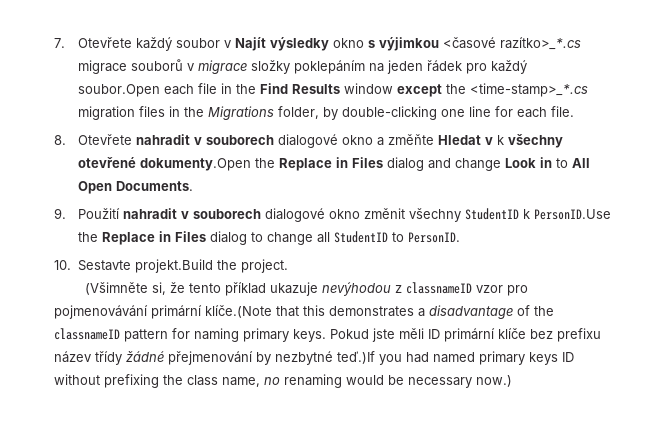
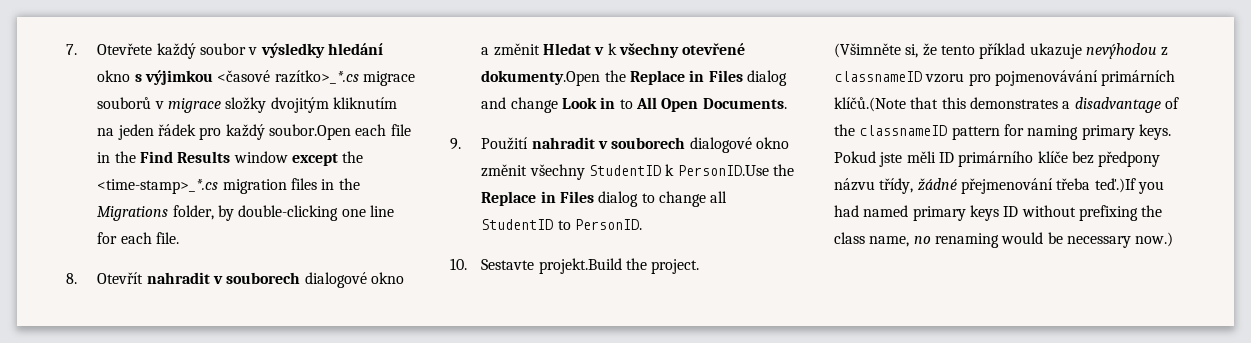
[234,37,329,51] Najít výsledky -> [260,43,383,58] výsledky hledání
[293,60,365,74] poklepáním -> [270,97,397,113] dvojitým kliknutím
[77,134,132,145] Otevřete -> [97,272,144,284] Otevřít
[387,134,434,145] změňte -> [493,43,540,56] změnit
[475,285,503,293] vzor -> [925,73,965,83] vzoru
[151,305,272,319] primární klíče.(Note -> [1101,70,1176,86] [834,97,906,112] primárních klíčů.(Note
[444,328,495,342] primární -> [958,151,1034,167] primárního
[557,328,601,342] [54,351,333,365] prefixu název třídy žádné přejmenování by nezbytné -> [1098,151,1161,167] [834,178,1091,194] předpony názvu třídy, žádné přejmenování třeba

